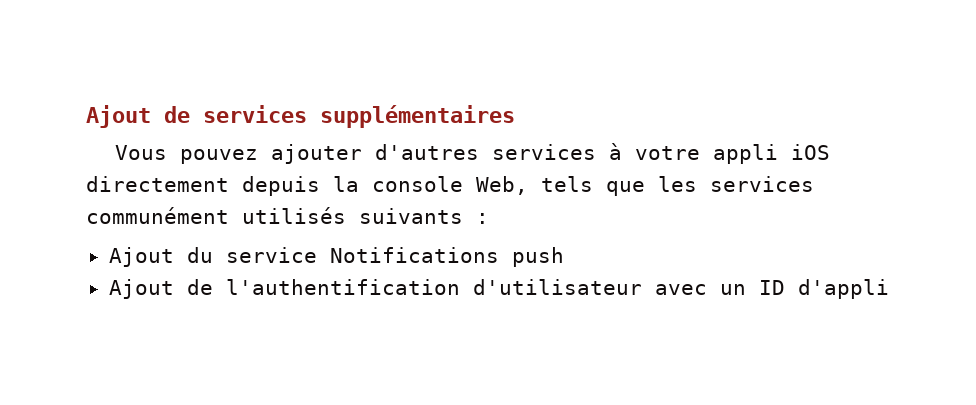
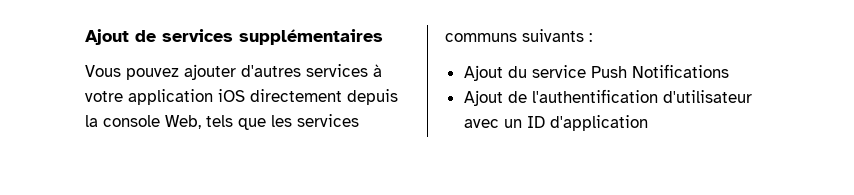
[713,144,779,164] appli -> [128,89,213,105] application
[86,207,346,224] communément utilisés -> [445,33,517,42] communs
(317, 255) none -> [590,66,627,78] Push
[511,247,564,267] push -> (729, 71) none
[797,279,889,299] d'appli -> [549,115,648,131] d'application

